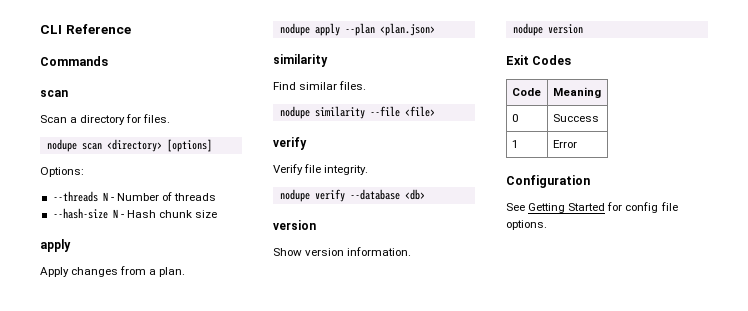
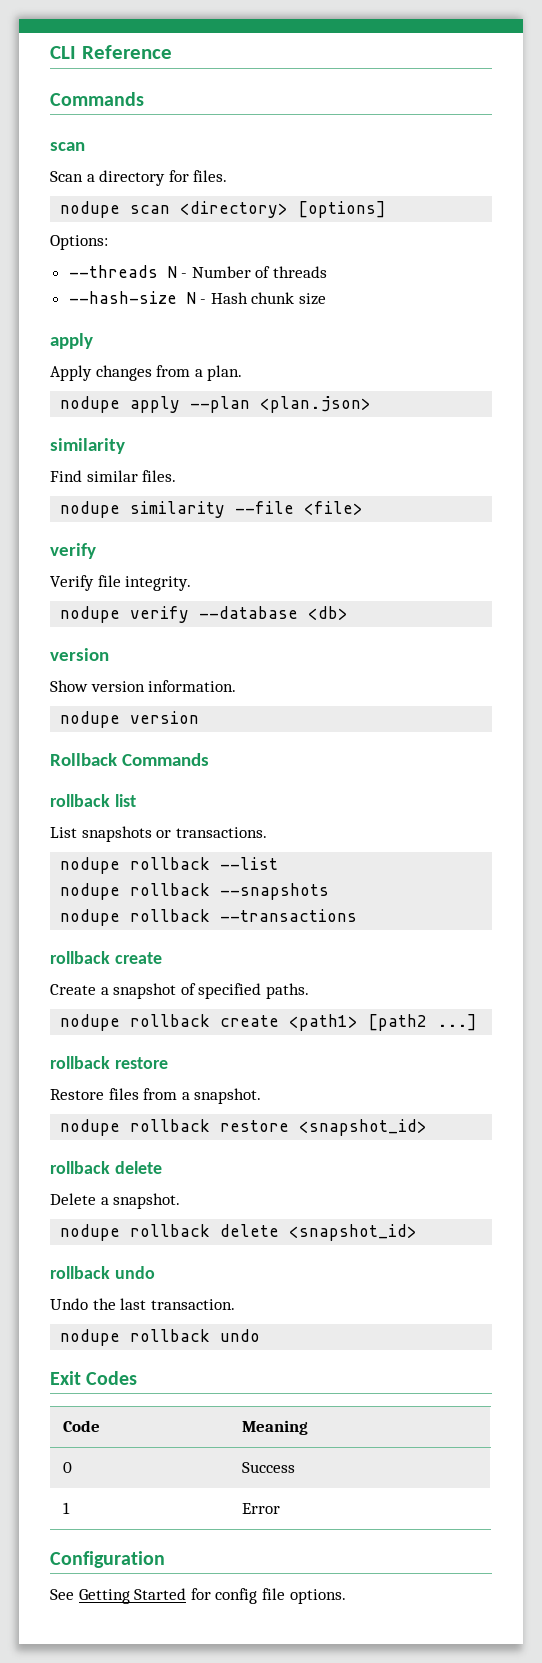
(583, 29) none -> [50,753,209,766] [50,794,136,807] [50,826,267,842] [60,857,279,874] [60,883,330,900] [60,909,358,926] [50,951,162,964] [50,983,309,999] [60,1014,478,1031] [50,1056,168,1069] [50,1088,262,1104] [60,1119,428,1136] [50,1161,162,1174] [50,1193,181,1209] [60,1224,418,1241] [50,1266,155,1279] [50,1298,235,1310] [60,1329,261,1346] // Rollback Commands // rollback list // List snapshots or transactions. // nodupe rollback --list // nodupe rollback --snapshots // nodupe rollback --transactions // rollback create // Create a snapshot of specified paths. // nodupe rollback create <path1> [path2 ...] // rollback restore // Restore files from a snapshot. // nodupe rollback restore <snapshot_id> // rollback delete // Delete a snapshot. // nodupe rollback delete <snapshot_id> // rollback undo // Undo the last transaction. // nodupe rollback undo

